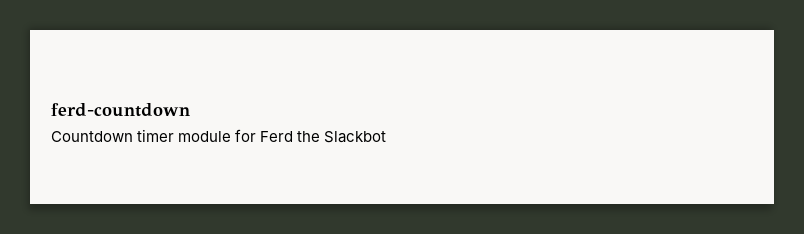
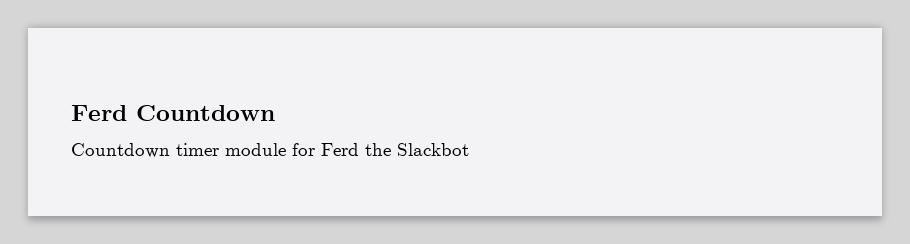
[51,103,190,117] ferd-countdown -> [71,105,275,121] Ferd Countdown

